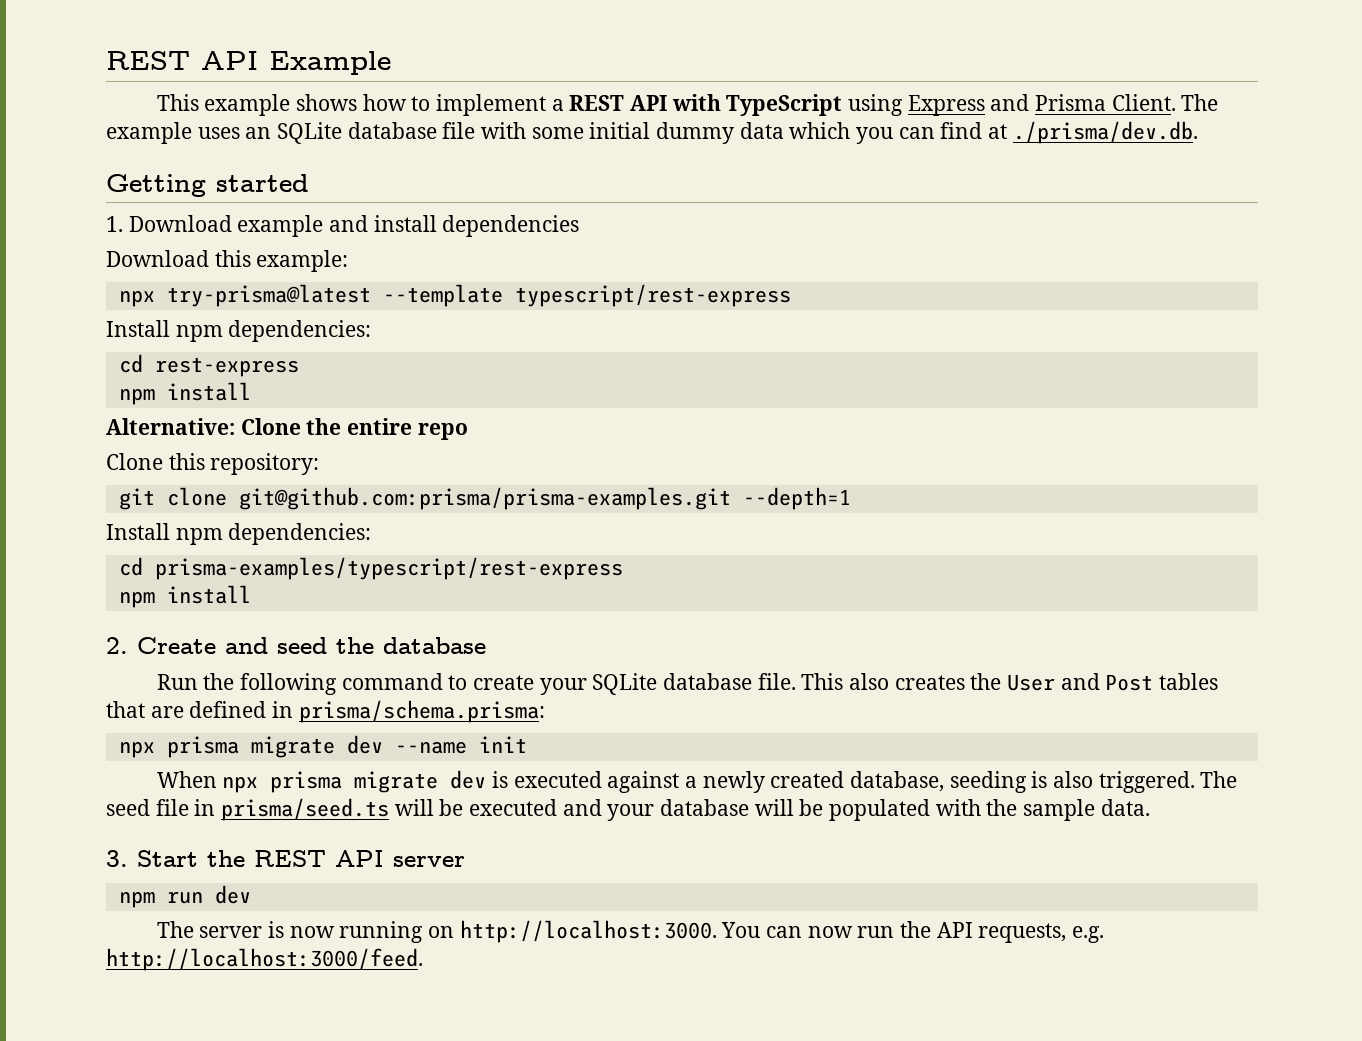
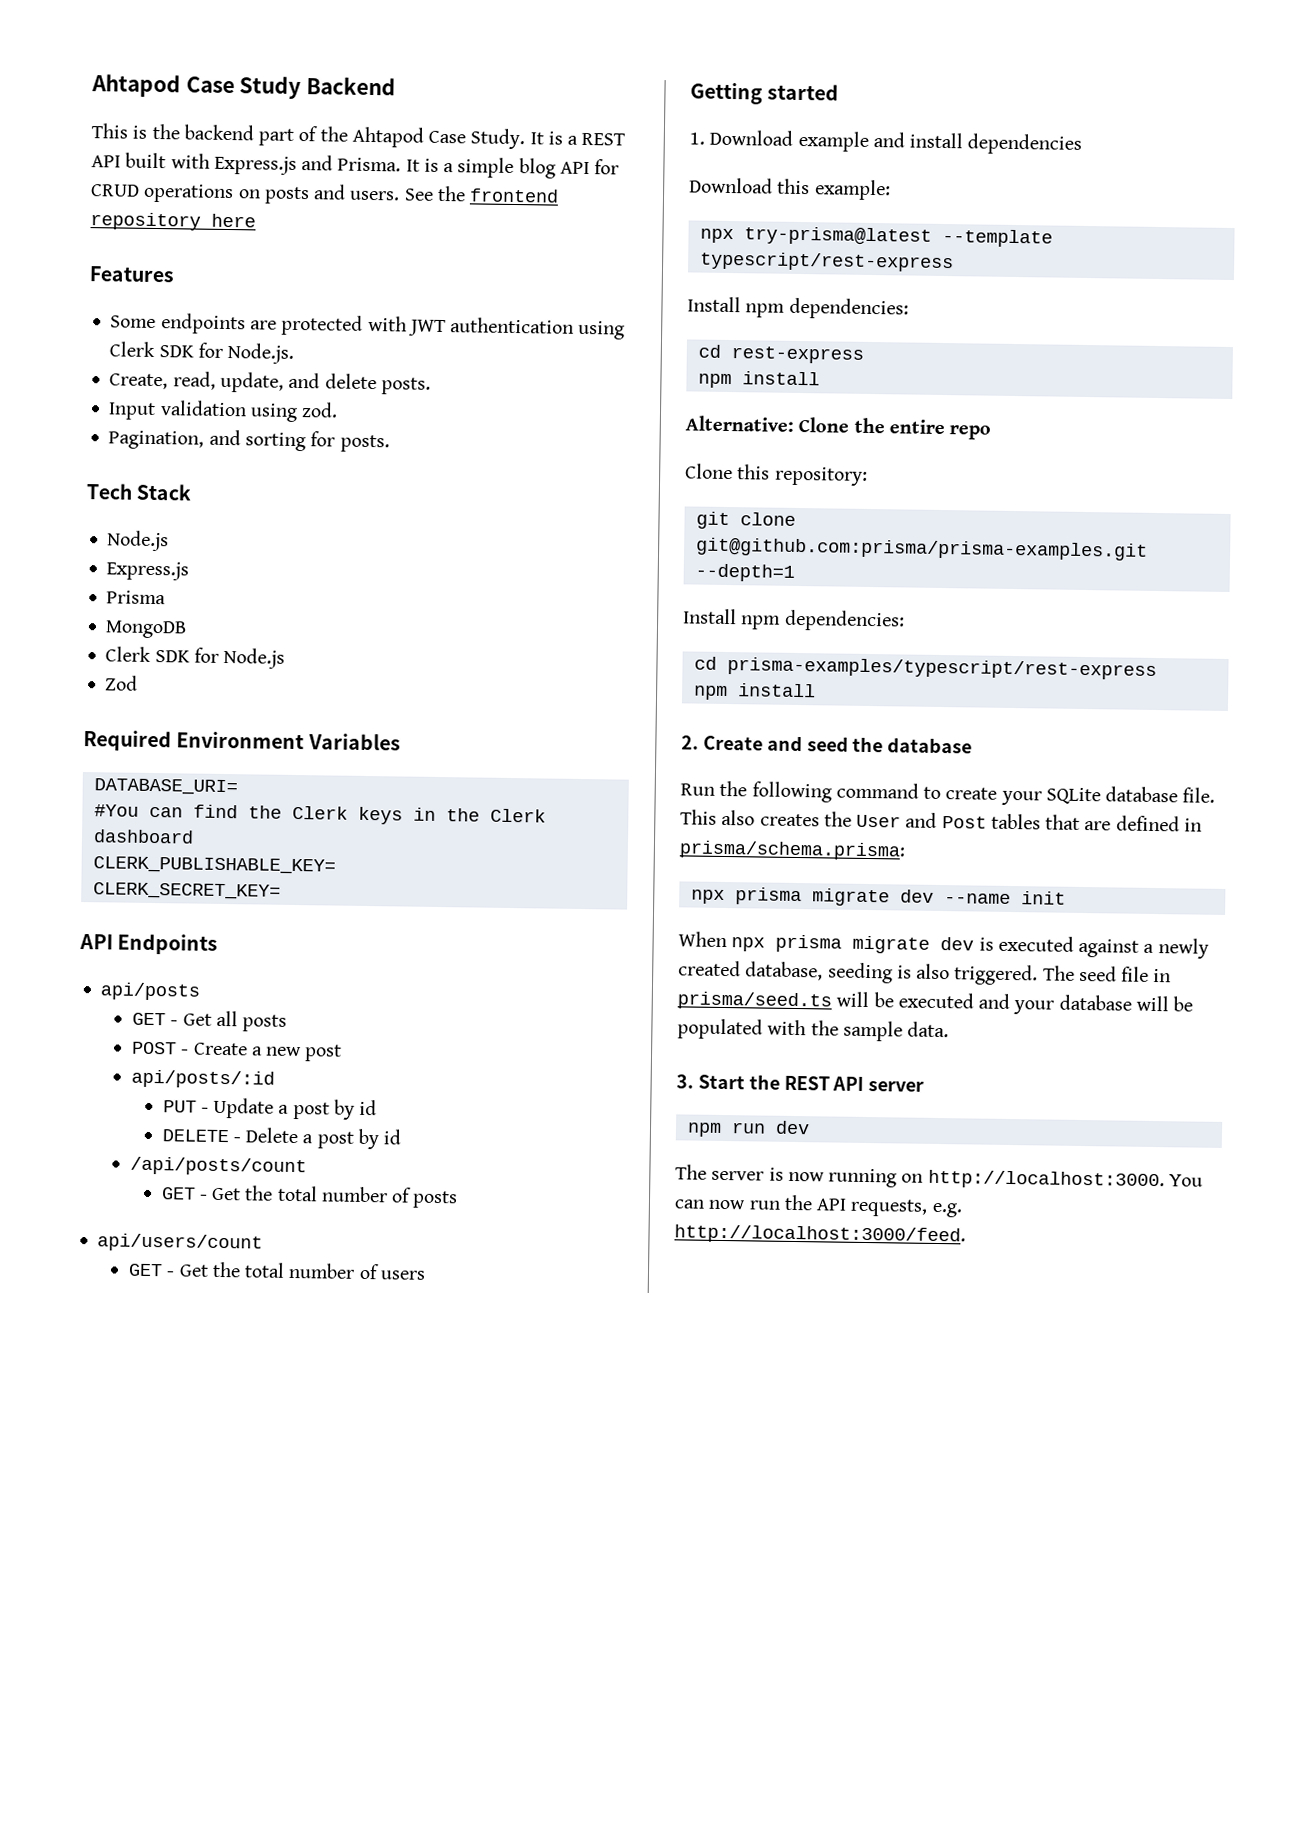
[106,51,391,75] [156,94,1219,116] [106,121,1198,144] REST API Example // This example shows how to implement a REST API with TypeScript using Express and Prisma Client. The example uses an SQLite database file with some initial dummy data which you can find at ./prisma/dev.db. -> [91,74,397,100] [91,123,626,150] [91,152,620,179] [90,183,560,205] [90,212,256,231] [89,266,174,283] [110,313,626,340] [109,341,295,364] [109,371,431,395] [108,400,339,422] [108,429,390,453] [86,483,192,501] [107,530,170,552] [106,561,190,581] [106,590,167,605] [105,620,188,639] [105,646,286,669] [105,675,139,691] [83,730,401,752] [93,778,238,796] [93,804,546,825] [92,829,194,844] [92,856,336,875] [92,882,281,900] [79,933,219,955] [100,982,201,1001] [131,1010,288,1032] [130,1041,343,1062] [130,1069,275,1089] [162,1097,378,1120] [161,1127,402,1150] [129,1156,307,1177] [160,1185,459,1209] [97,1233,264,1253] [127,1261,425,1280] Ahtapod Case Study Backend // This is the backend part of the Ahtapod Case Study. It is a REST API built with Express.js and Prisma. It is a simple blog API for CRUD operations on posts and users. See the frontend repository here // Features // Some endpoints are protected with JWT authentication using Clerk SDK for Node.js. // Create, read, update, and delete posts. // Input validation using zod. // Pagination, and sorting for posts. // Tech Stack // Node.js // Express.js // Prisma // MongoDB // Clerk SDK for Node.js // Zod // Required Environment Variables // DATABASE_URI= // #You can find the Clerk keys in the Clerk dashboard // CLERK_PUBLISHABLE_KEY= // CLERK_SECRET_KEY= // API Endpoints // api/posts // GET - Get all posts // POST - Create a new post // api/posts/:id // PUT - Update a post by id // DELETE - Delete a post by id // /api/posts/count // GET - Get the total number of posts // api/users/count // GET - Get the total number of users

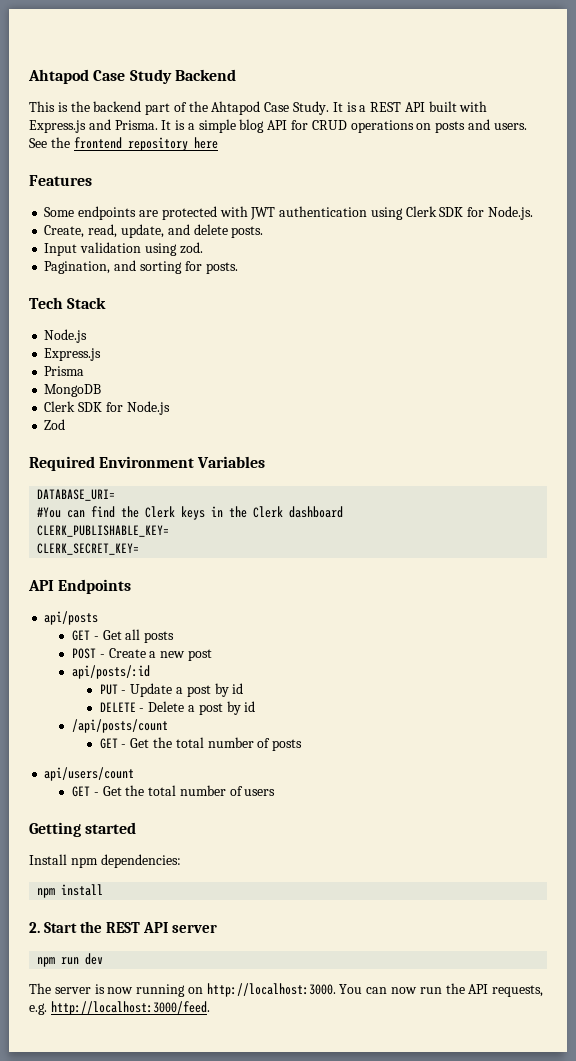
[689,129,1083,155] [689,177,891,201] [699,226,1053,248] [699,251,954,273] [687,296,909,320] [697,344,864,364] [697,371,820,389] [685,415,992,440] [685,463,868,486] [695,511,796,530] [695,537,1148,561] [694,563,795,582] [683,608,905,632] [693,656,1157,681] [692,683,816,701] [681,735,973,754] [680,780,1216,806] [680,809,1202,832] [679,840,906,861] [690,887,1066,907] [678,931,1209,959] [678,960,1172,986] [677,991,1194,1015] [677,1018,950,1042] [676,1074,694,1089] 1. Download example and install dependencies // Download this example: // npx try-prisma@latest --template typescript/rest-express // Install npm dependencies: // cd rest-express // npm install // Alternative: Clone the entire repo // Clone this repository: // git clone git@github.com:prisma/prisma-examples.git --depth=1 // Install npm dependencies: // cd prisma-examples/typescript/rest-express // npm install // 2. Create and seed the database // Run the following command to create your SQLite database file. This also creates the User and Post tables that are defined in prisma/schema.prisma: // npx prisma migrate dev --name init // When npx prisma migrate dev is executed against a newly created database, seeding is also triggered. The seed file in prisma/seed.ts will be executed and your database will be populated with the sample data. // 3. -> [29,854,181,868] [37,884,104,898] [29,922,40,933] Install npm dependencies: // npm install // 2.

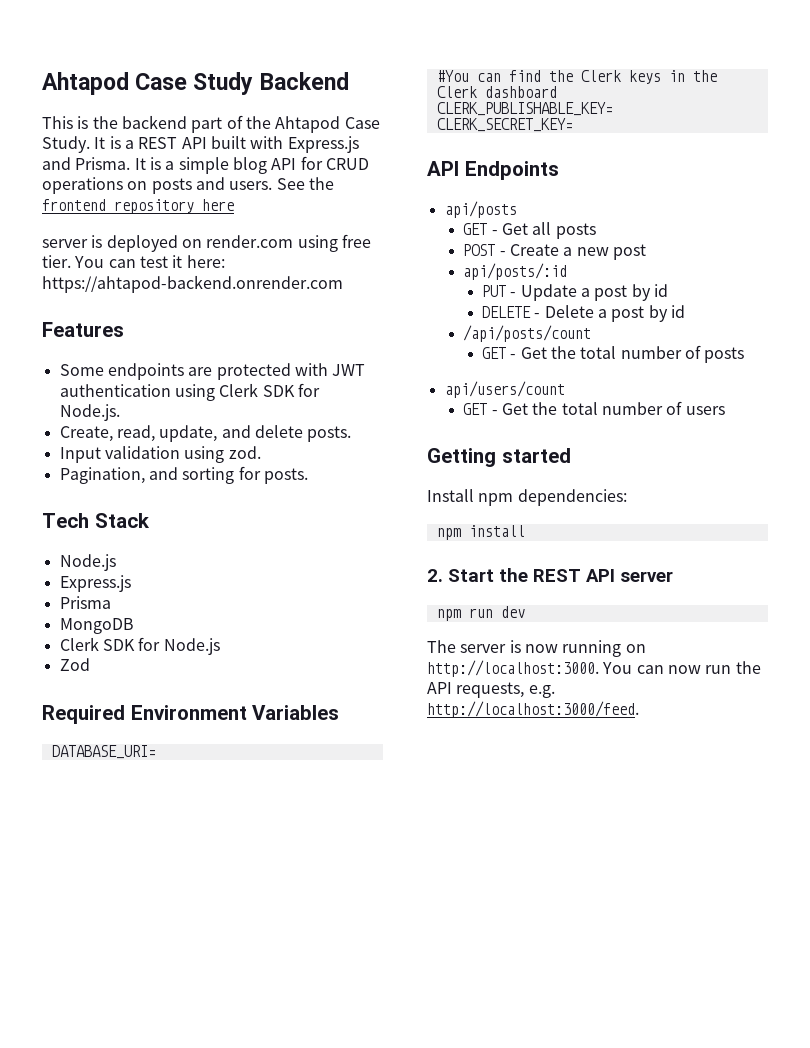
(218, 143) none -> [42,234,371,252] [42,255,225,268] [42,275,343,293] // server is deployed on render.com using free tier. You can test it here: https://ahtapod-backend.onrender.com

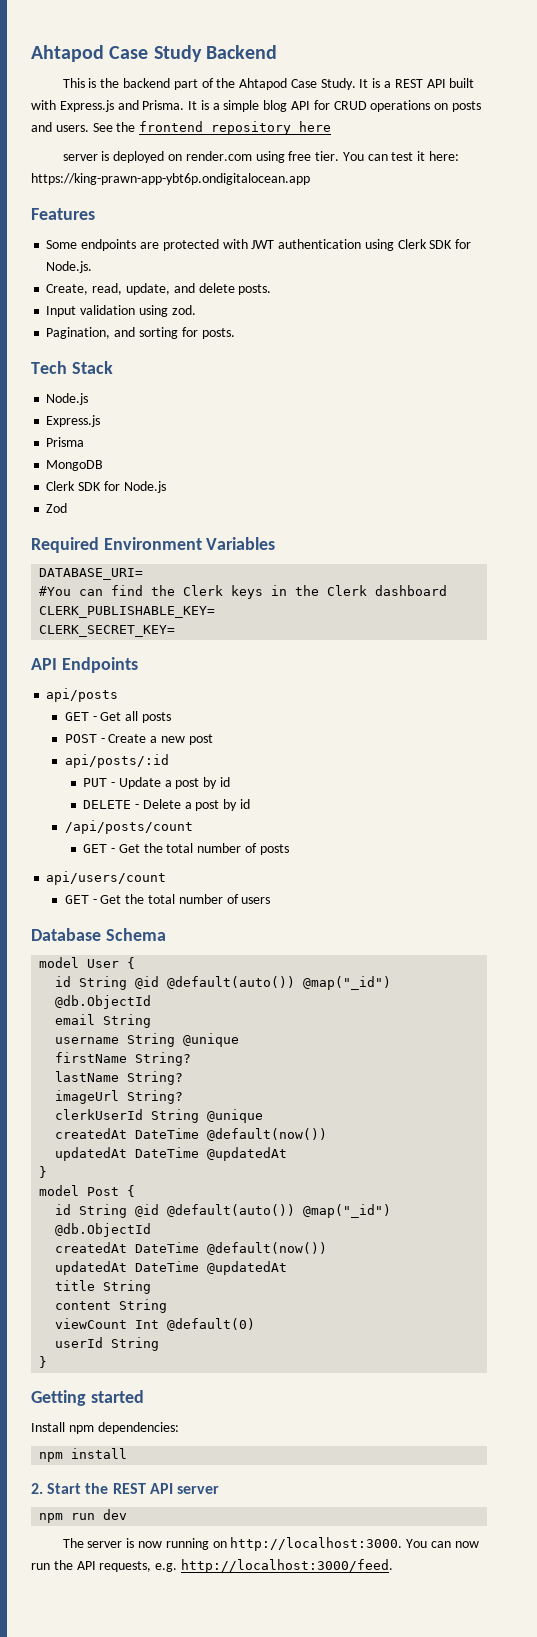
[42,275,343,293] https://ahtapod-backend.onrender.com -> [31,173,310,185] https://king-prawn-app-ybt6p.ondigitalocean.app
(725, 410) none -> [31,928,166,941] [39,957,136,969] [55,976,392,990] [55,995,152,1009] [55,1014,152,1028] [55,1033,240,1047] [55,1052,192,1066] [55,1071,184,1085] [55,1090,184,1104] [55,1109,264,1123] [55,1128,328,1141] [55,1147,288,1161] [39,1166,48,1178] [39,1185,136,1197] [55,1204,392,1218] [55,1223,152,1237] [55,1242,328,1255] [55,1261,288,1275] [55,1280,152,1294] [55,1299,168,1313] [55,1318,256,1331] [55,1337,160,1351] [39,1356,48,1368] // Database Schema // model User { // id String @id @default(auto()) @map("_id") @db.ObjectId // email String // username String @unique // firstName String? // lastName String? // imageUrl String? // clerkUserId String @unique // createdAt DateTime @default(now()) // updatedAt DateTime @updatedAt // } // model Post { // id String @id @default(auto()) @map("_id") @db.ObjectId // createdAt DateTime @default(now()) // updatedAt DateTime @updatedAt // title String // content String // viewCount Int @default(0) // userId String // }

